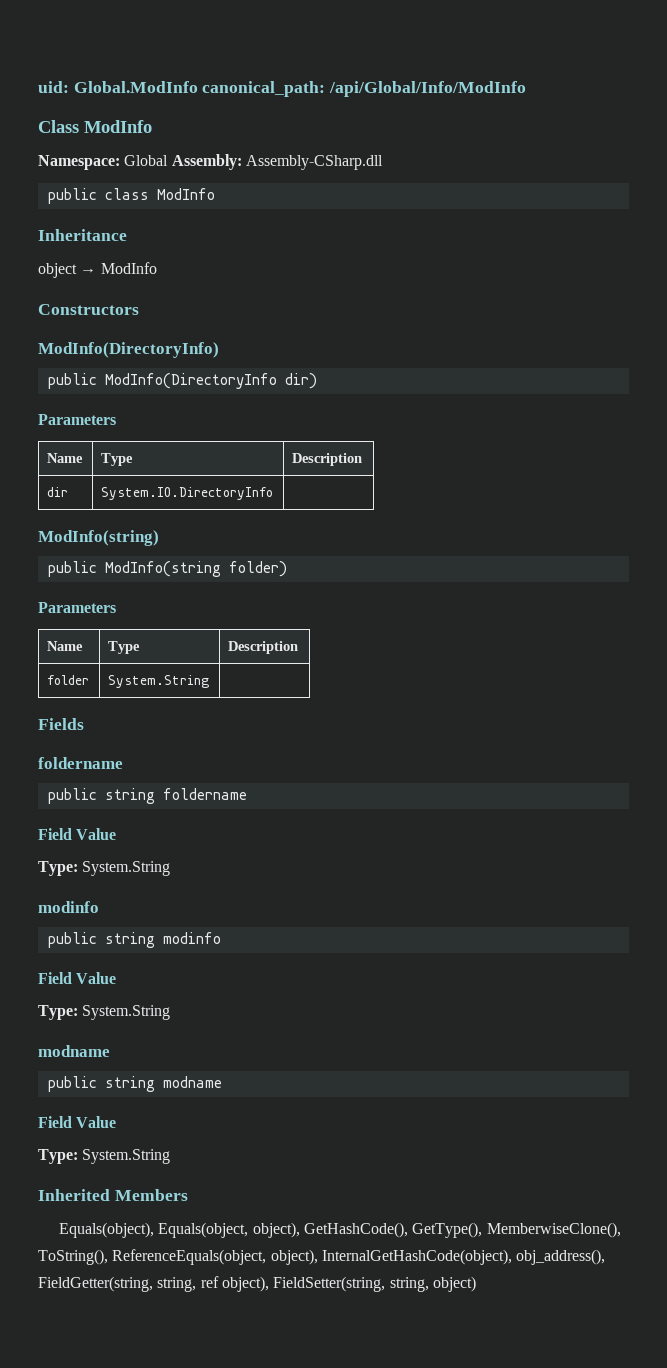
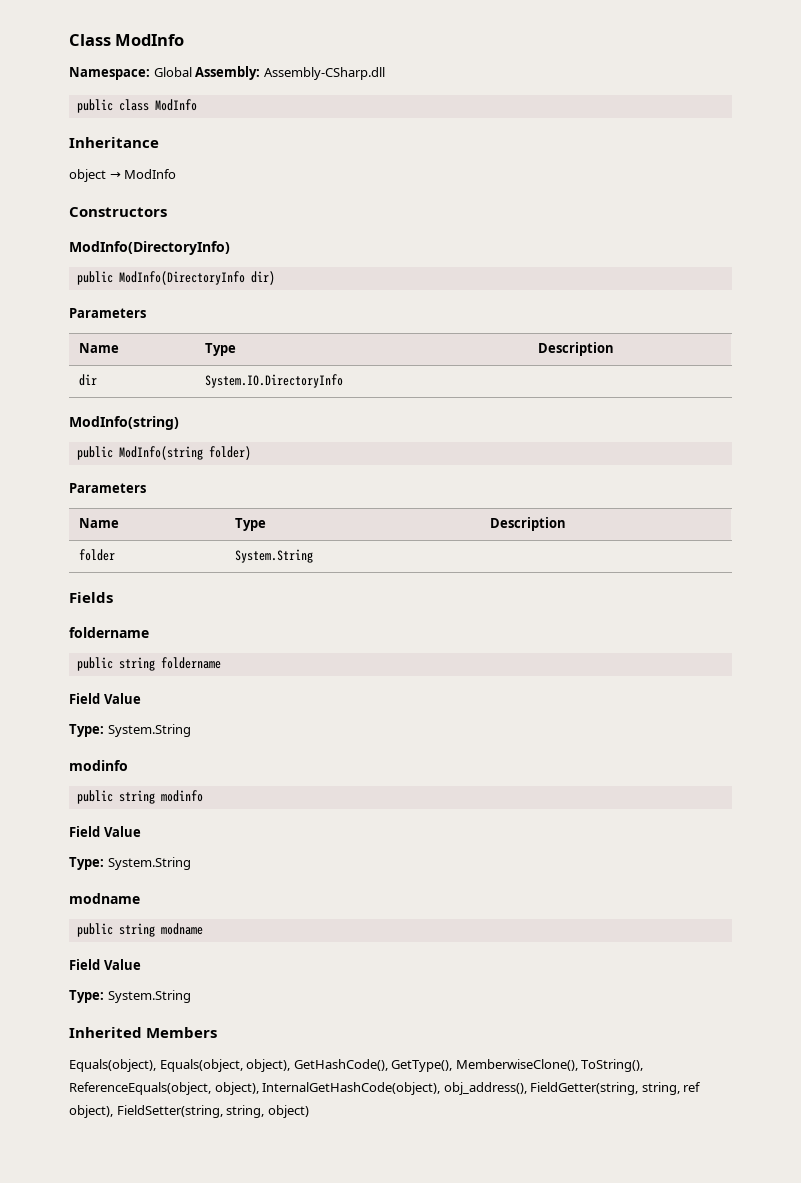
[38,81,527,97] uid: Global.ModInfo canonical_path: /api/Global/Info/ModInfo // -> (69, 40) none

